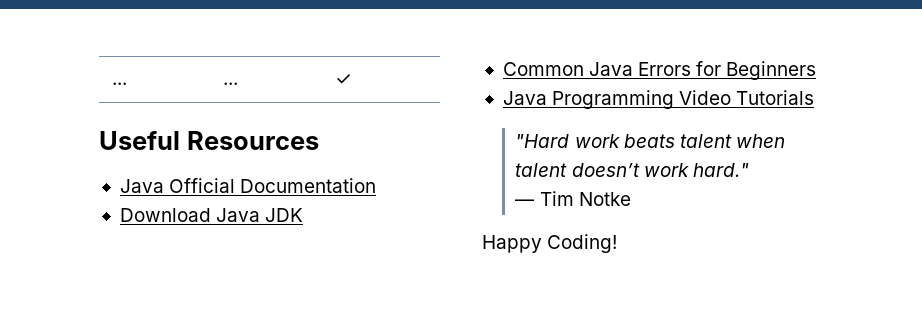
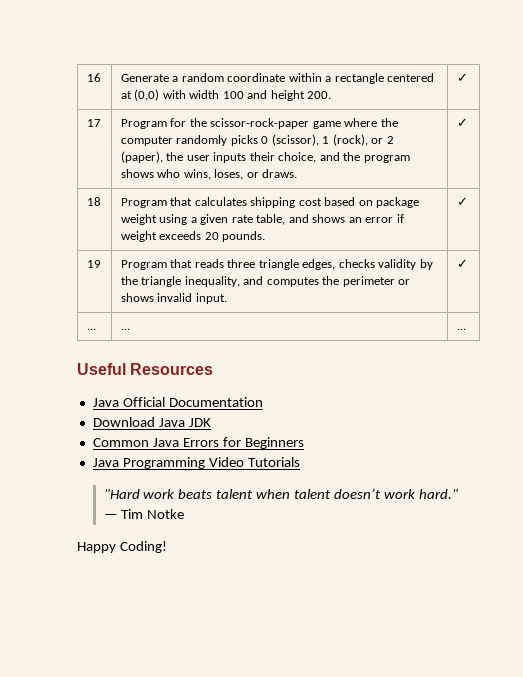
(112, 83) none -> [86,73,101,82] [120,73,435,84] [120,89,332,101] [456,73,468,82] [86,119,101,127] [120,118,398,129] [120,134,394,146] [120,151,410,163] [120,169,298,180] [456,118,468,127] [86,197,101,206] [120,197,420,208] [120,214,404,225] [120,231,266,242] [456,197,468,206] [86,260,101,268] [120,259,433,270] [120,276,411,287] [120,293,227,304] [456,259,468,268] 16 | Generate a random coordinate within a rectangle centered at (0,0) with width 100 and height 200. | ✓ // 17 | Program for the scissor-rock-paper game where the computer randomly picks 0 (scissor), 1 (rock), or 2 (paper), the user inputs their choice, and the program shows who wins, loses, or draws. | ✓ // 18 | Program that calculates shipping cost based on package weight using a given rate table, and shows an error if weight exceeds 20 pounds. | ✓ // 19 | Program that reads three triangle edges, checks validity by the triangle inequality, and computes the perimeter or shows invalid input. | ✓ //
[335,74,353,85] ✓ -> [456,328,466,330] ...

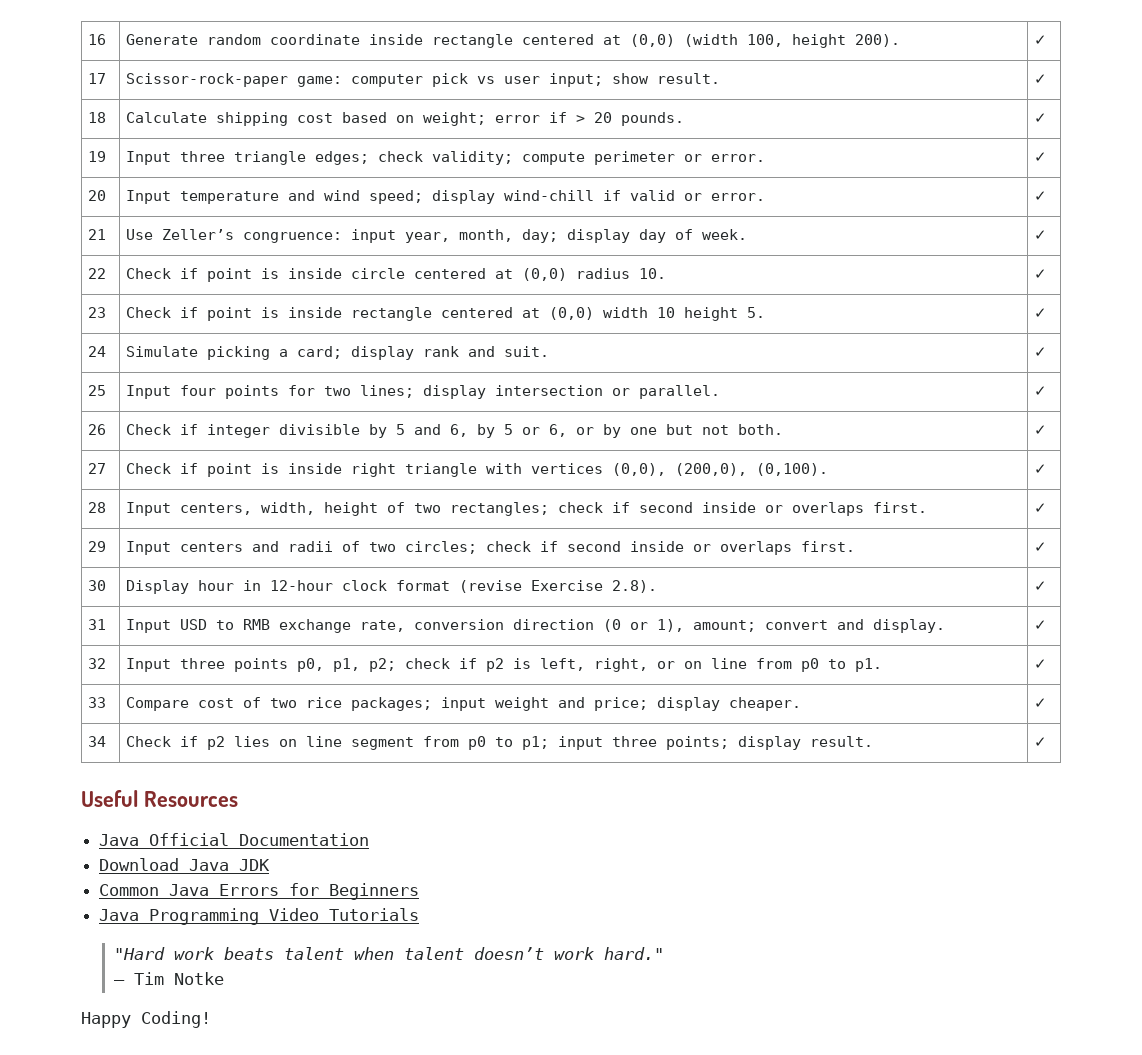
[172,76,179,82] a -> (198, 39) none
[288,73,435,84] [120,89,332,101] [456,73,468,82] [86,119,101,127] [120,118,398,129] [120,134,394,146] [120,151,410,163] [120,169,298,180] within a rectangle centered at (0,0) with width 100 and height 200. | ✓ // 17 | Program for the scissor-rock-paper game where the computer randomly picks 0 (scissor), 1 (rock), or 2 (paper), the user inputs their choice, and the program shows who wins, loses, or draws. -> [368,34,900,48] [1033,35,1047,45] [87,73,106,84] [125,73,720,87] inside rectangle centered at (0,0) (width 100, height 200). | ✓ // 17 | Scissor-rock-paper game: computer pick vs user input; show result.
[120,197,247,208] Program that calculates -> [125,112,207,123] Calculate
[376,197,420,208] [120,214,404,225] [120,231,266,242] [456,197,468,206] [86,260,101,268] [120,259,433,270] [120,276,411,287] [120,293,227,304] [456,259,468,268] [86,328,96,330] [120,328,130,330] [456,328,466,330] package weight using a given rate table, and shows an error if weight exceeds 20 pounds. | ✓ // 19 | Program that reads three triangle edges, checks validity by the triangle inequality, and computes the perimeter or shows invalid input. | ✓ // ... | ... | ... -> [422,112,684,126] [1033,113,1047,123] [87,151,106,162] [125,151,765,165] [1033,152,1047,162] [87,190,106,201] [125,190,765,204] [1033,191,1047,201] [87,229,106,240] [125,229,747,243] [1033,230,1047,240] [87,268,106,279] [125,268,666,282] [1033,269,1047,279] [87,307,106,318] [125,307,765,321] [1033,308,1047,318] [87,346,106,357] [125,346,549,360] [1033,347,1047,357] [87,385,106,396] [125,385,720,399] [1033,386,1047,396] [87,424,106,435] [125,424,783,438] [1033,425,1047,435] [87,463,106,474] [125,463,828,477] [1033,464,1047,474] [87,502,106,513] [125,502,927,516] [1033,503,1047,513] [87,541,106,552] [125,541,855,555] [1033,542,1047,552] [87,580,106,591] [125,580,657,594] [1033,581,1047,591] [87,619,106,630] [125,619,945,633] [1033,620,1047,630] [87,658,106,669] [125,658,882,672] [1033,659,1047,669] [87,697,106,708] [125,697,801,711] [1033,698,1047,708] [87,736,106,747] [125,736,873,750] [1033,737,1047,747] weight; error if > 20 pounds. | ✓ // 19 | Input three triangle edges; check validity; compute perimeter or error. | ✓ // 20 | Input temperature and wind speed; display wind-chill if valid or error. | ✓ // 21 | Use Zeller’s congruence: input year, month, day; display day of week. | ✓ // 22 | Check if point is inside circle centered at (0,0) radius 10. | ✓ // 23 | Check if point is inside rectangle centered at (0,0) width 10 height 5. | ✓ // 24 | Simulate picking a card; display rank and suit. | ✓ // 25 | Input four points for two lines; display intersection or parallel. | ✓ // 26 | Check if integer divisible by 5 and 6, by 5 or 6, or by one but not both. | ✓ // 27 | Check if point is inside right triangle with vertices (0,0), (200,0), (0,100). | ✓ // 28 | Input centers, width, height of two rectangles; check if second inside or overlaps first. | ✓ // 29 | Input centers and radii of two circles; check if second inside or overlaps first. | ✓ // 30 | Display hour in 12-hour clock format (revise Exercise 2.8). | ✓ // 31 | Input USD to RMB exchange rate, conversion direction (0 or 1), amount; convert and display. | ✓ // 32 | Input three points p0, p1, p2; check if p2 is left, right, or on line from p0 to p1. | ✓ // 33 | Compare cost of two rice packages; input weight and price; display cheaper. | ✓ // 34 | Check if p2 lies on line segment from p0 to p1; input three points; display result. | ✓

